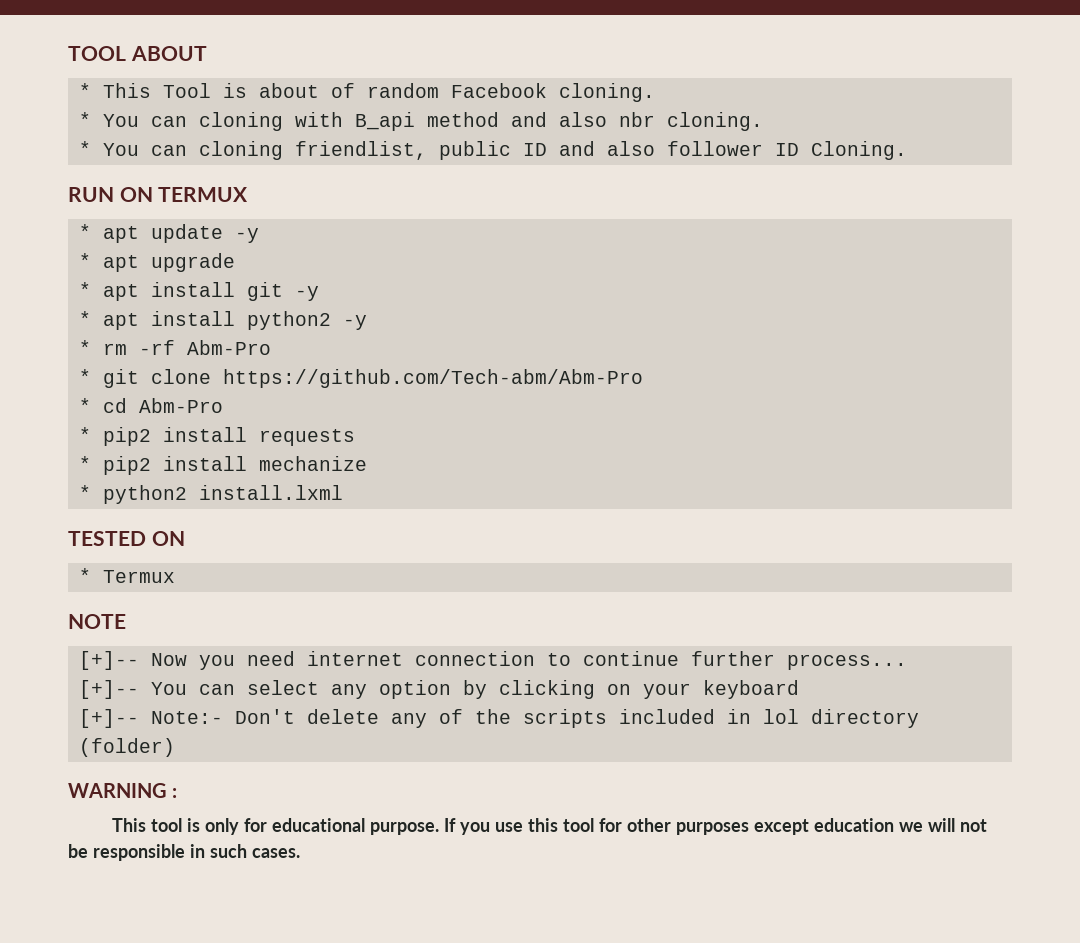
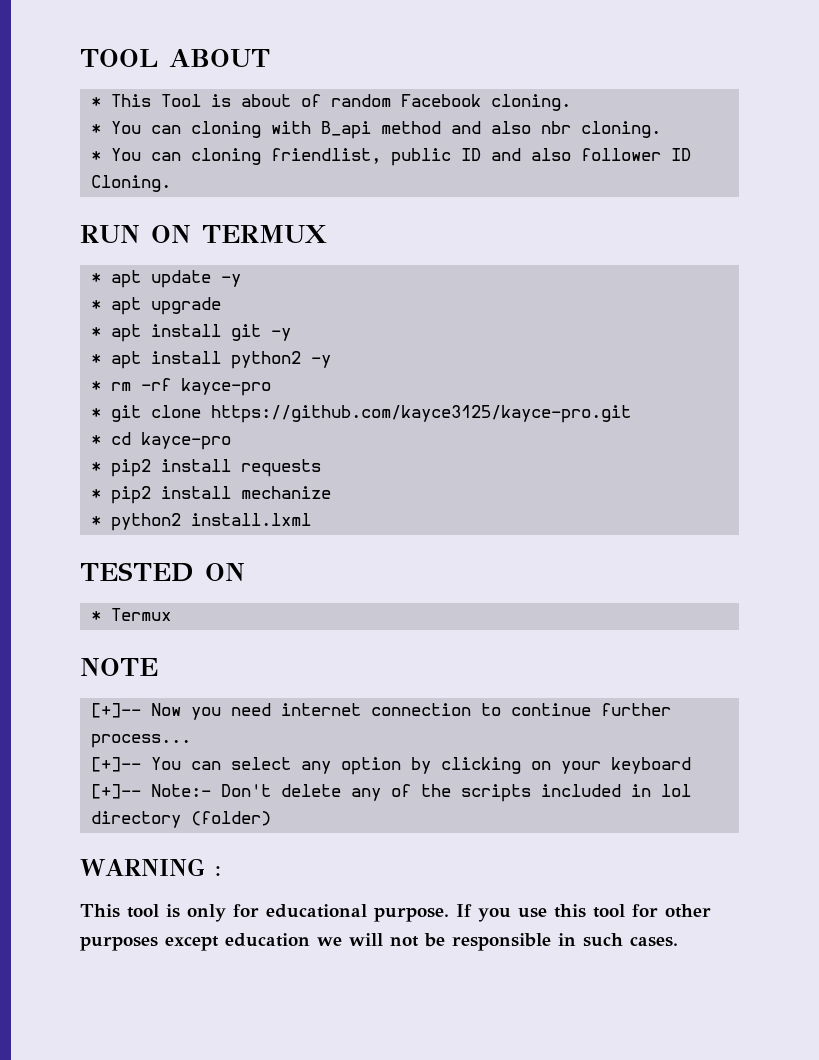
[186,340,271,355] Abm-Pro -> [181,378,272,396] kayce-pro
[222,369,643,388] https://github.com/Tech-abm/Abm-Pro -> [211,405,632,423] https://github.com/kayce3125/kayce-pro.git
[138,398,223,413] Abm-Pro -> [141,432,232,450] kayce-pro

